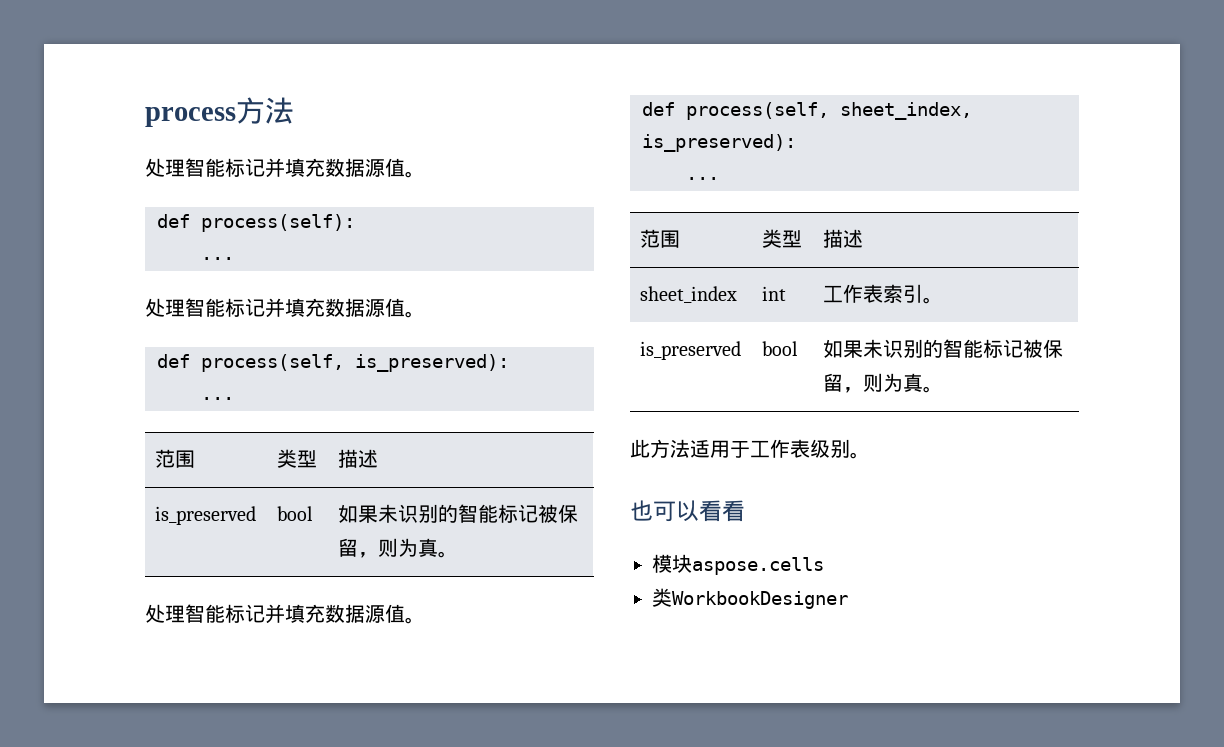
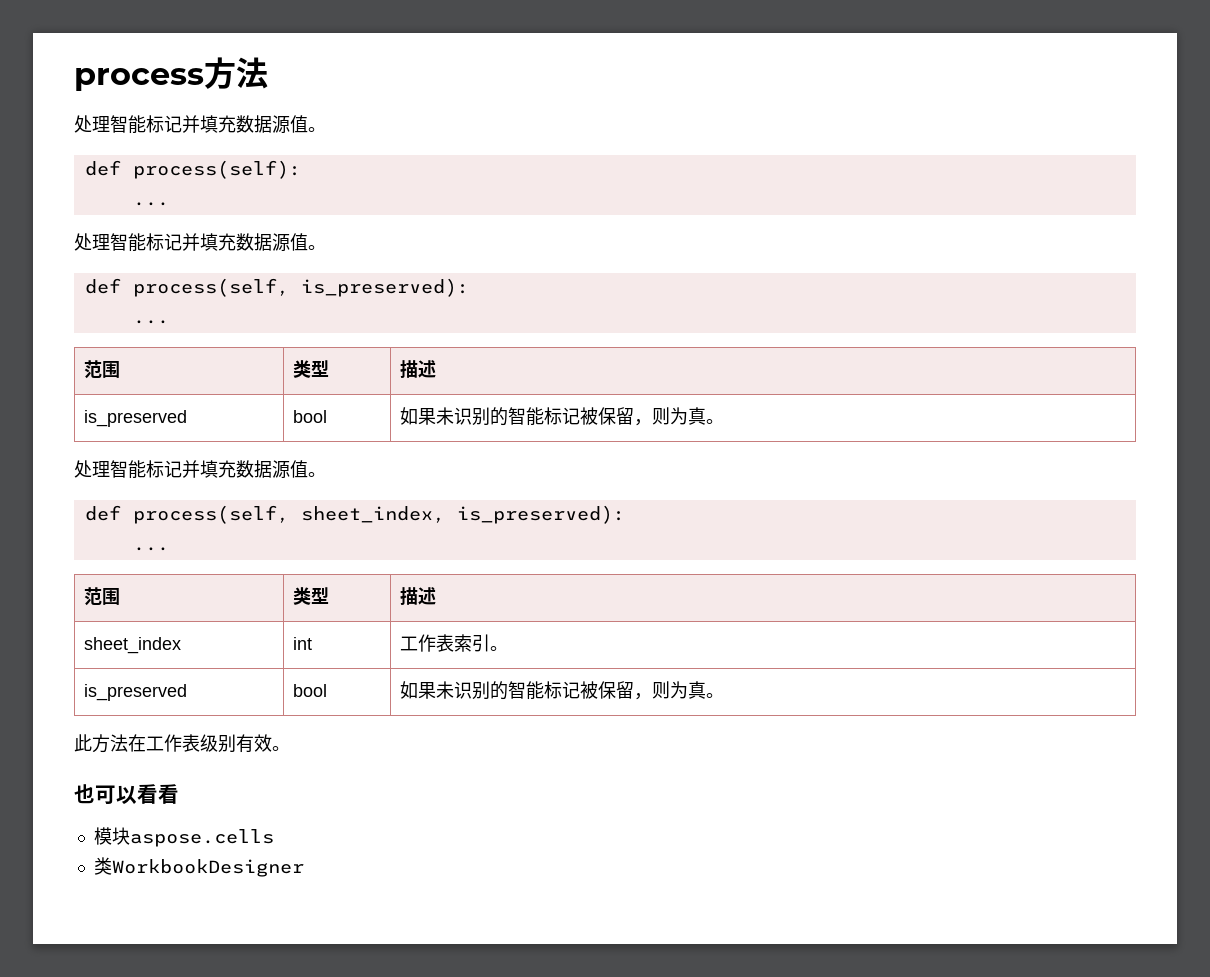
[690,440,750,458] 适用于 -> [128,734,146,752] 在
(850, 448) none -> [236,734,272,753] 有效

